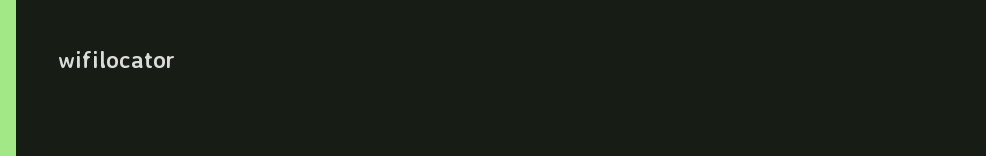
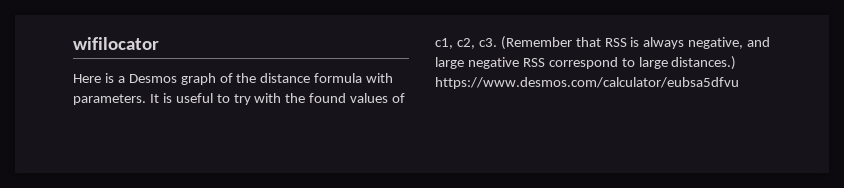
(175, 59) none -> [73,73,394,85] [73,93,406,105] [435,36,771,50] [435,56,737,70] [435,77,739,89] // Here is a Desmos graph of the distance formula with parameters. It is useful to try with the found values of c1, c2, c3. (Remember that RSS is always negative, and large negative RSS correspond to large distances.) https://www.desmos.com/calculator/eubsa5dfvu

